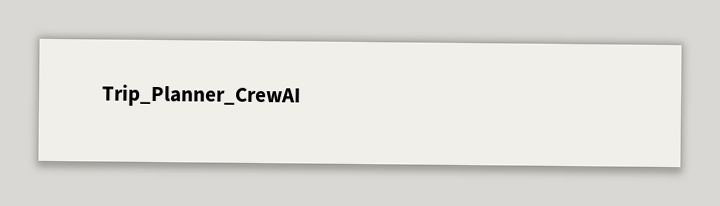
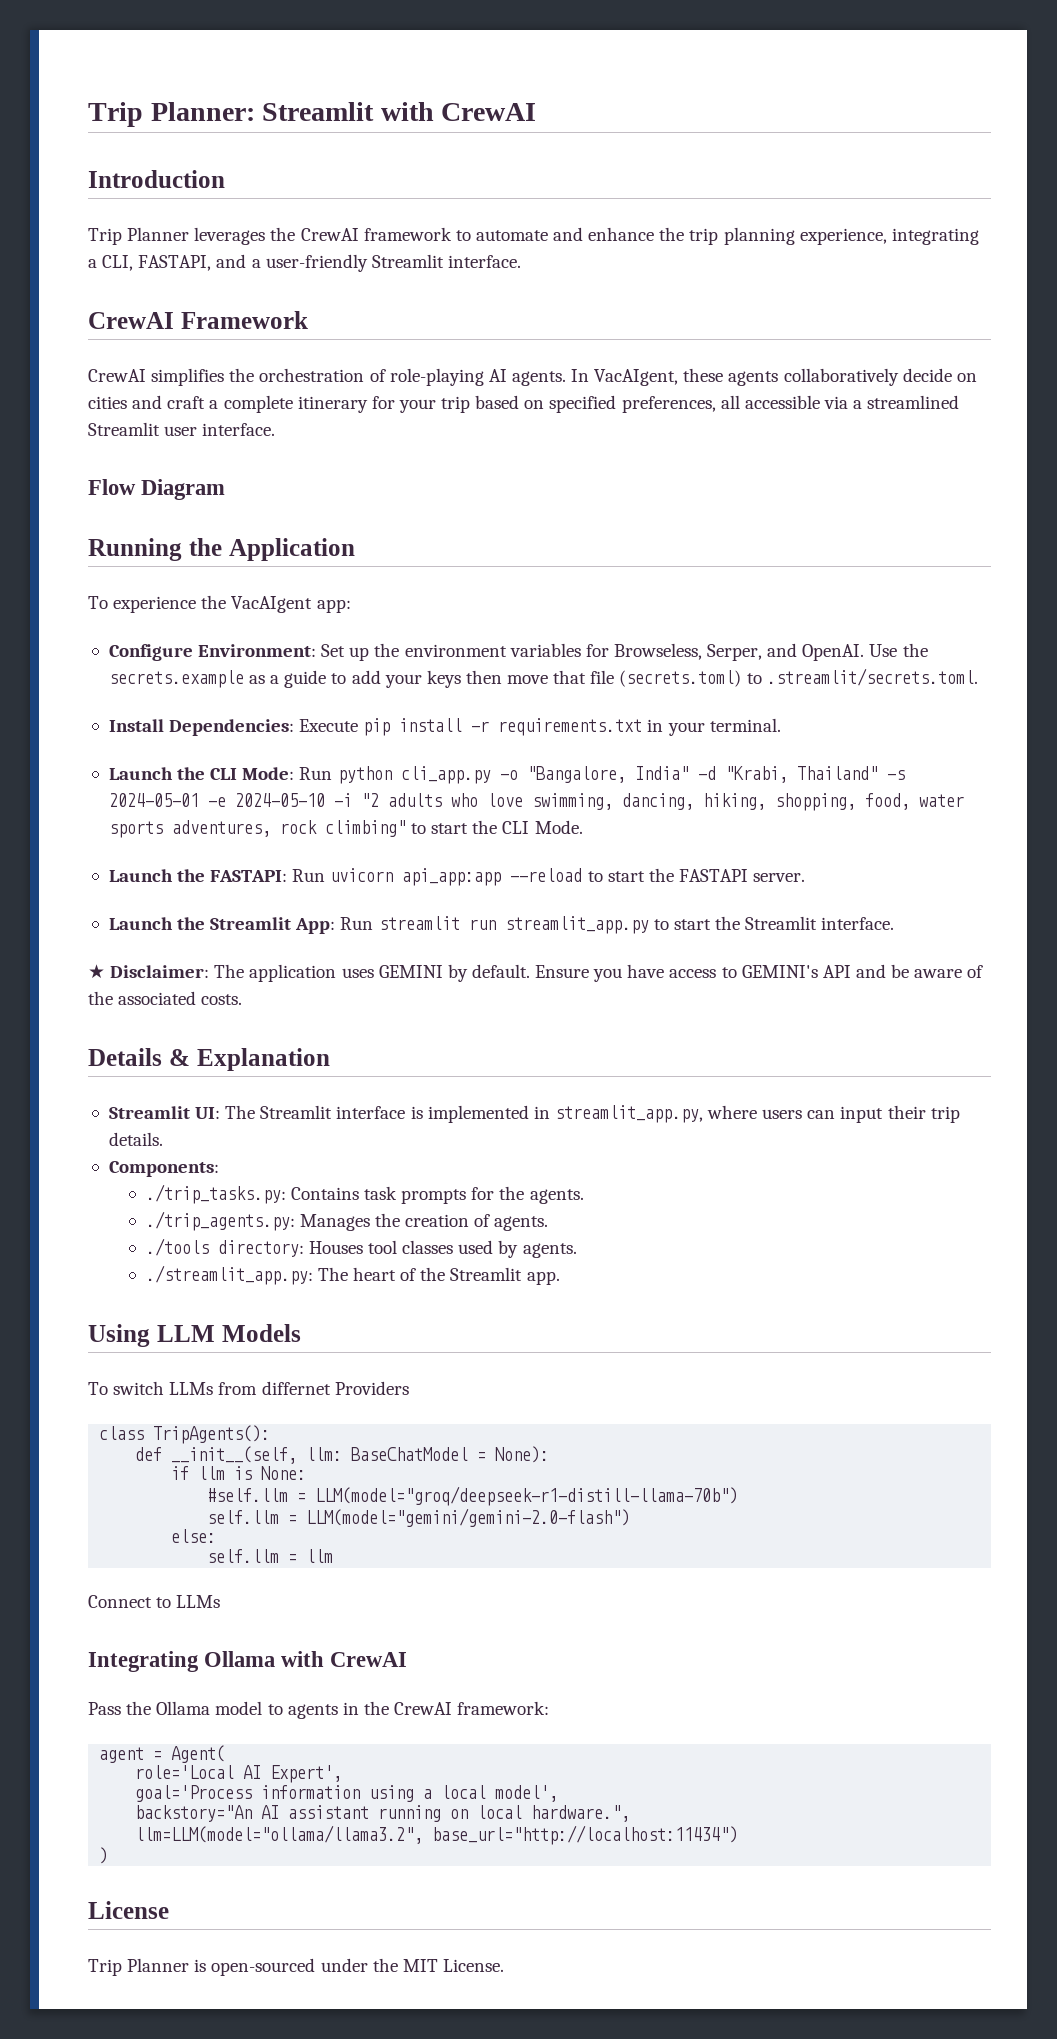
[101,84,301,108] Trip_Planner_CrewAI -> [88,102,537,127] [88,170,225,188] [88,227,979,245] [88,254,521,272] [88,311,308,329] [88,368,977,386] [88,395,960,413] [88,422,276,436] [88,479,226,500] [88,538,355,561] [88,595,351,613] [108,643,928,661] [108,668,978,688] [108,718,781,736] [108,766,905,784] [108,793,964,811] [108,820,583,838] [108,868,806,886] [108,916,895,934] [88,964,984,982] [88,991,243,1005] [88,1048,330,1071] [108,1105,960,1123] [108,1132,163,1146] [108,1161,219,1177] [145,1184,584,1204] [145,1211,549,1231] [145,1238,577,1258] [145,1265,560,1285] [88,1324,301,1347] [88,1381,409,1395] [99,1425,271,1444] [135,1446,550,1464] [171,1466,307,1480] [207,1486,739,1506] [207,1508,631,1527] [171,1529,217,1543] [207,1549,334,1563] [88,1595,221,1608] [88,1651,408,1672] [88,1701,550,1719] [99,1745,226,1763] [135,1765,343,1783] [135,1785,559,1802] [135,1805,631,1822] [135,1825,739,1845] [99,1847,109,1864] [88,1901,169,1919] [88,1958,504,1976] Trip Planner: Streamlit with CrewAI // Introduction // Trip Planner leverages the CrewAI framework to automate and enhance the trip planning experience, integrating a CLI, FASTAPI, and a user-friendly Streamlit interface. // CrewAI Framework // CrewAI simplifies the orchestration of role-playing AI agents. In VacAIgent, these agents collaboratively decide on cities and craft a complete itinerary for your trip based on specified preferences, all accessible via a streamlined Streamlit user interface. // Flow Diagram // Running the Application // To experience the VacAIgent app: // Configure Environment: Set up the environment variables for Browseless, Serper, and OpenAI. Use the secrets.example as a guide to add your keys then move that file (secrets.toml) to .streamlit/secrets.toml. // Install Dependencies: Execute pip install -r requirements.txt in your terminal. // Launch the CLI Mode: Run python cli_app.py -o "Bangalore, India" -d "Krabi, Thailand" -s 2024-05-01 -e 2024-05-10 -i "2 adults who love swimming, dancing, hiking, shopping, food, water sports adventures, rock climbing" to start the CLI Mode. // Launch the FASTAPI: Run uvicorn api_app:app --reload to start the FASTAPI server. // Launch the Streamlit App: Run streamlit run streamlit_app.py to start the Streamlit interface. // ★ Disclaimer: The application uses GEMINI by default. Ensure you have access to GEMINI's API and be aware of the associated costs. // Details & Explanation // Streamlit UI: The Streamlit interface is implemented in streamlit_app.py, where users can input their trip details. // Components: // ./trip_tasks.py: Contains task prompts for the agents. // ./trip_agents.py: Manages the creation of agents. // ./tools directory: Houses tool classes used by agents. // ./streamlit_app.py: The heart of the Streamlit app. // Using LLM Models // To switch LLMs from differnet Providers // class TripAgents(): // def __init__(self, llm: BaseChatModel = None): // if llm is None: // #self.llm = LLM(model="groq/deepseek-r1-distill-llama-70b") // self.llm = LLM(model="gemini/gemini-2.0-flash") // else: // self.llm = llm // Connect to LLMs // Integrating Ollama with CrewAI // Pass the Ollama model to agents in the CrewAI framework: // agent = Agent( // role='Local AI Expert', // goal='Process information using a local model', // backstory="An AI assistant running on local hardware.", // llm=LLM(model="ollama/llama3.2", base_url="http://localhost:11434") // ) // License // Trip Planner is open-sourced under the MIT License.

